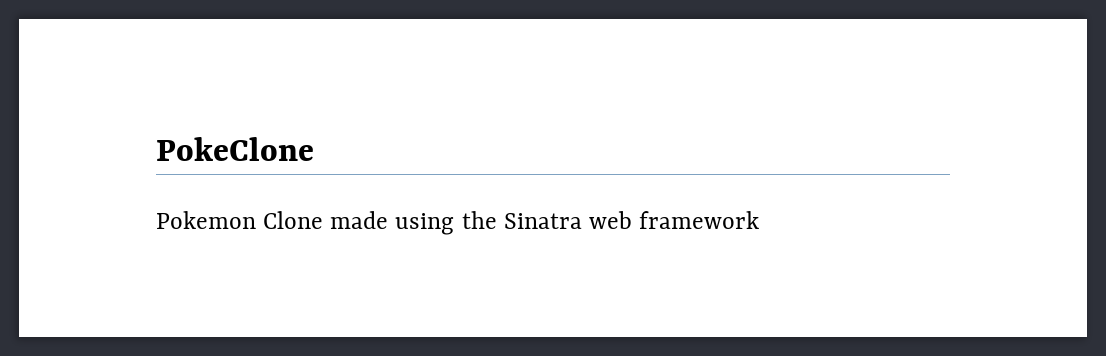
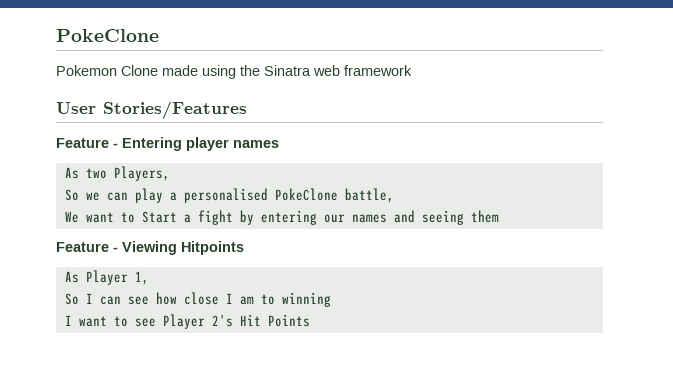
(760, 220) none -> [56,101,247,120] [56,137,279,151] [64,166,170,181] [64,188,394,203] [64,210,499,225] [56,241,244,255] [64,270,149,285] [64,292,331,307] [64,314,310,329] // User Stories/Features // Feature - Entering player names // As two Players, // So we can play a personalised PokeClone battle, // We want to Start a fight by entering our names and seeing them // Feature - Viewing Hitpoints // As Player 1, // So I can see how close I am to winning // I want to see Player 2's Hit Points

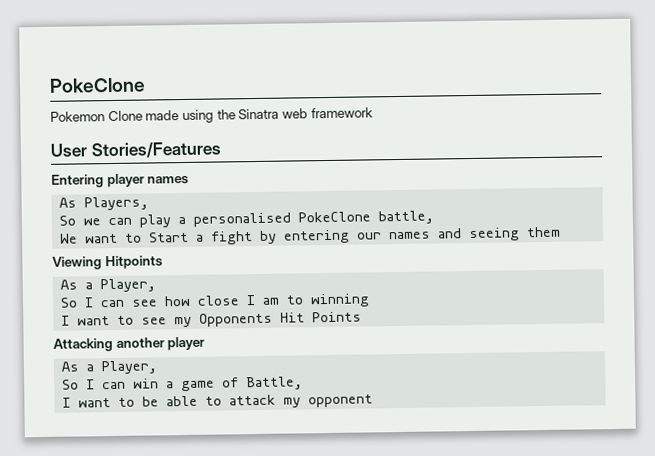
[56,138,118,148] Feature - -> (221, 150) none
[85,168,107,179] two -> (78, 202) none
[56,242,118,252] Feature - -> (562, 232) none
[85,270,149,285] Player 1, -> [85,278,157,293] a Player,
[162,314,233,329] Player 2's -> [174,312,274,328] my Opponents
(310, 320) none -> [53,336,206,352] [61,360,159,375] [62,376,304,392] [62,394,374,408] // Attacking another player // As a Player, // So I can win a game of Battle, // I want to be able to attack my opponent

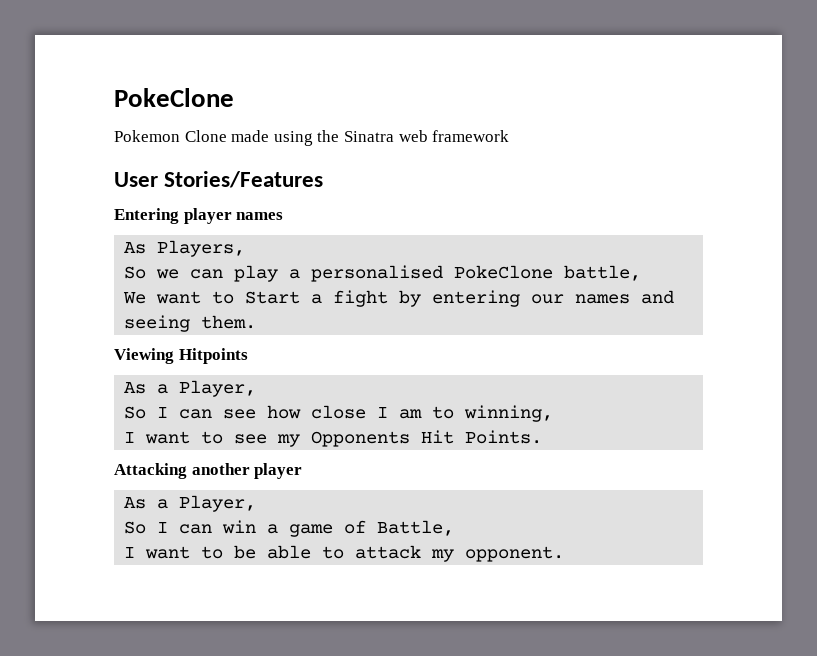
[527,226,562,238] them -> [201,315,257,329] them.
[310,293,371,308] winning -> [464,405,554,422] winning,
[312,311,363,323] Points -> [465,430,543,444] Points.
[308,394,374,408] opponent -> [465,546,565,562] opponent.

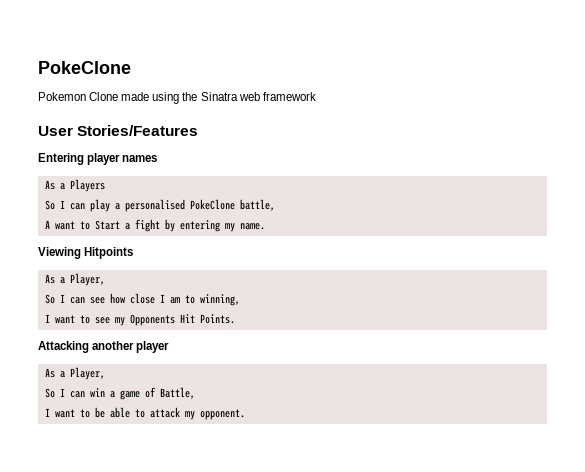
[157,240,246,257] [124,266,180,279] Players, // So we -> [59,179,105,192] [44,200,65,210] a Players // So I
[123,292,147,304] We -> [44,220,50,229] A
[531,290,675,304] [124,315,257,332] our names and seeing them. -> [224,223,265,232] my name.

